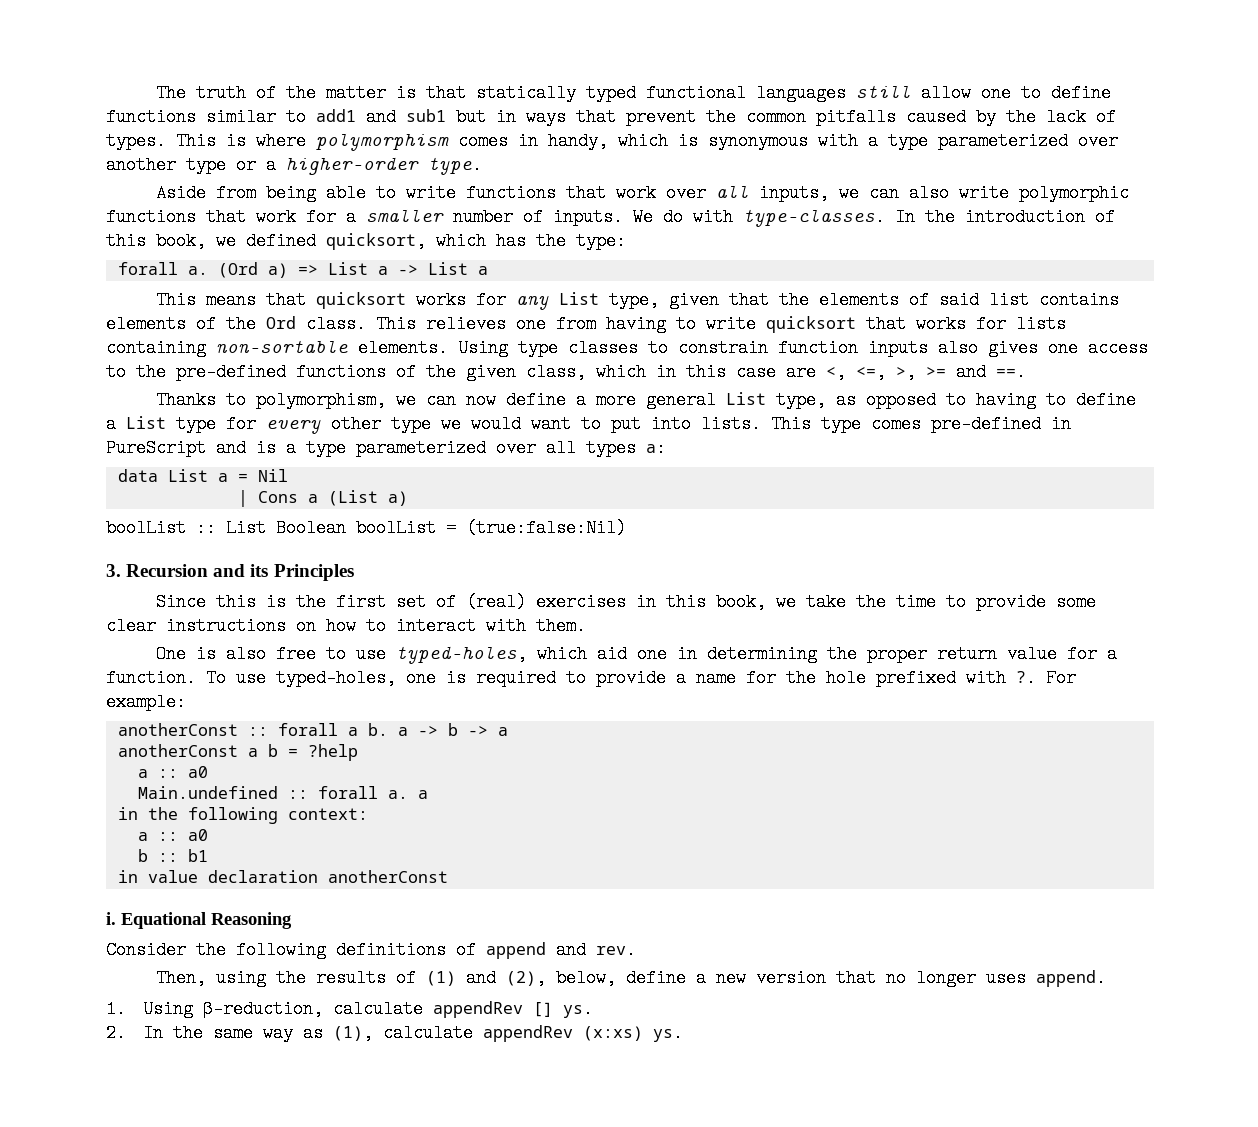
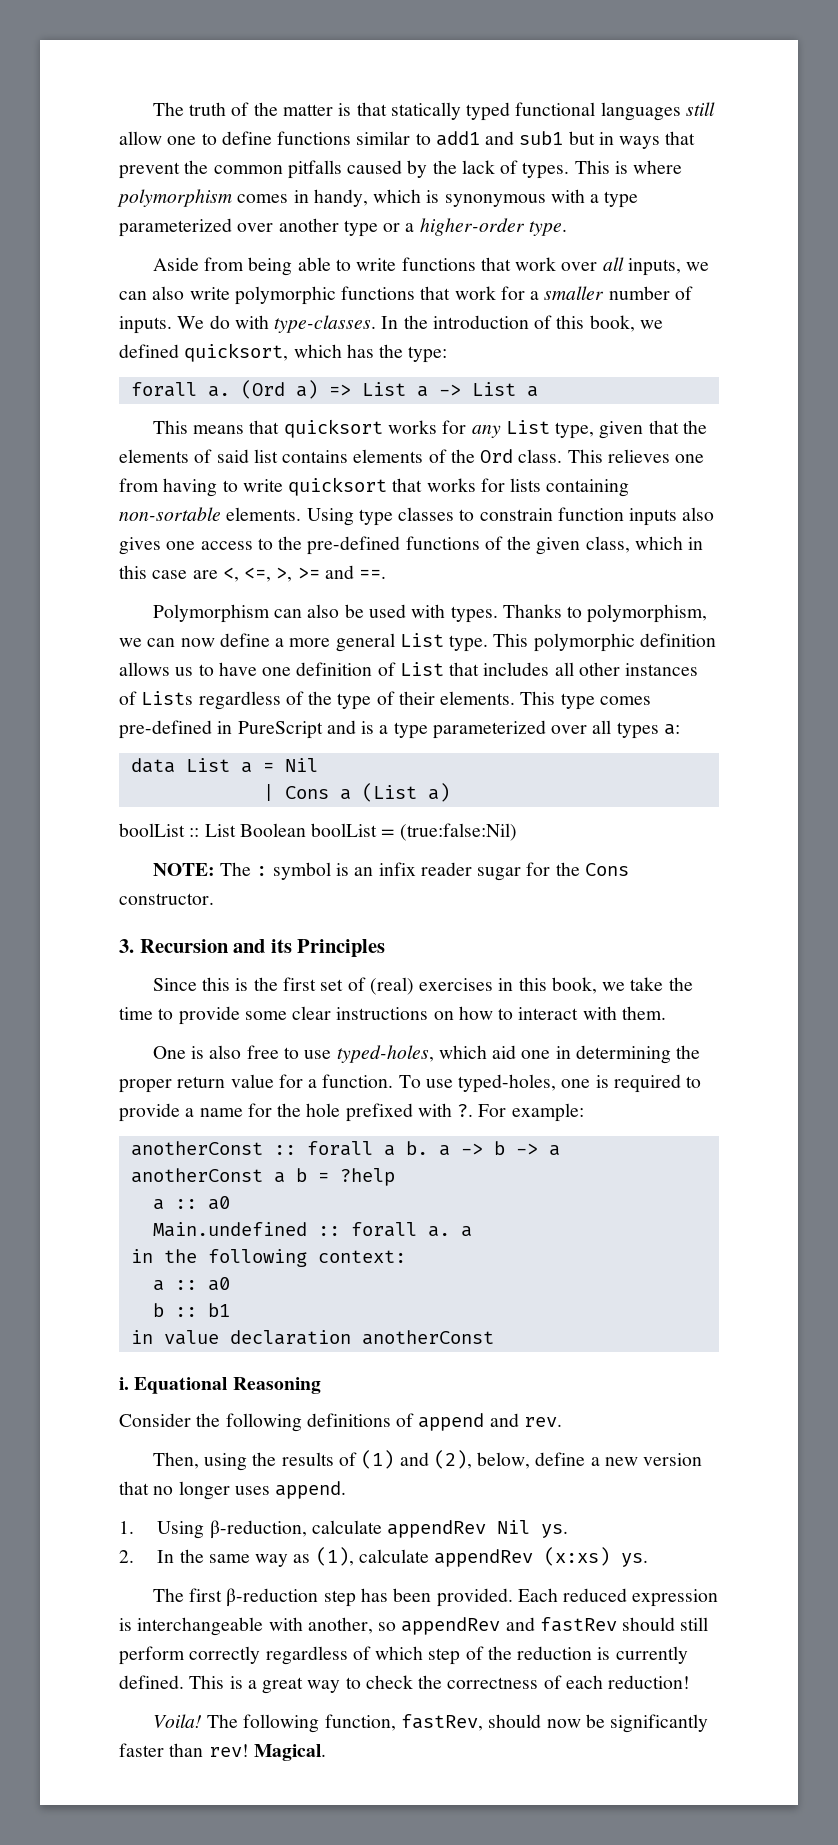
(1026, 372) none -> [152,604,498,623] Polymorphism can also be used with types.
[775,391,1136,409] [106,415,761,434] type, as opposed to having to define a List type for every other type we would want to put into lists. -> [449,633,716,652] [119,662,699,676] [119,691,516,710] type. This polymorphic definition allows us to have one definition of List that includes all other instances of Lists regardless of the type of their elements.
(626, 528) none -> [152,862,629,881] [119,893,214,905] // NOTE: The : symbol is an infix reader sugar for the Cons constructor.
[532,1002,553,1017] [] -> [497,1520,531,1534] Nil
(683, 1033) none -> [152,1588,719,1607] [119,1617,709,1636] [119,1646,688,1665] [119,1675,691,1694] [152,1714,709,1733] [119,1743,326,1761] // The first β-reduction step has been provided. Each reduced expression is interchangeable with another, so appendRev and fastRev should still perform correctly regardless of which step of the reduction is currently defined. This is a great way to check the correctness of each reduction! // Voila! The following function, fastRev, should now be significantly faster than rev! Magical.

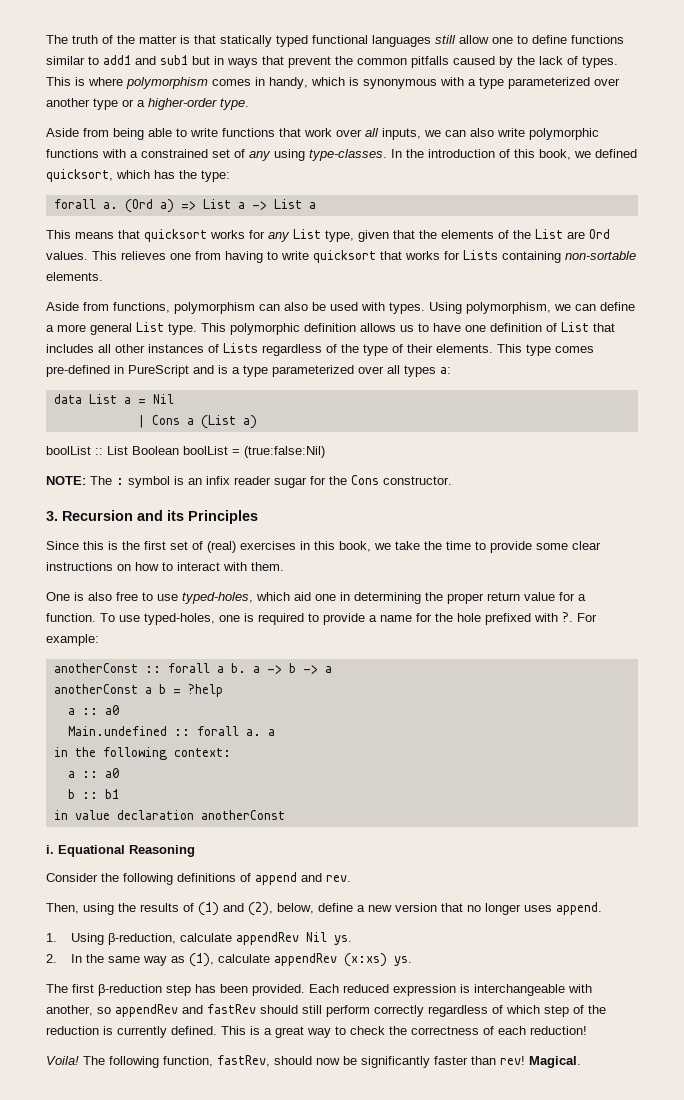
[420,286,693,300] [119,315,269,334] that work for a smaller number of inputs. We do with -> [102,149,305,161] with a constrained set of any using
[216,449,563,463] said list contains elements of the Ord class. -> [513,229,610,239] [46,251,88,260] the List are Ord values.
[510,478,542,492] lists -> [463,250,498,260] Lists
[306,507,715,526] [119,536,704,555] [119,565,387,582] [152,604,270,623] Using type classes to constrain function inputs also gives one access to the pre-defined functions of the given class, which in this case are <, <=, >, >= and ==. // Polymorphism -> [46,302,255,314] // Aside from functions, polymorphism
[502,604,583,618] Thanks to -> [429,302,462,314] Using
[180,638,215,647] now -> (596, 307) none

